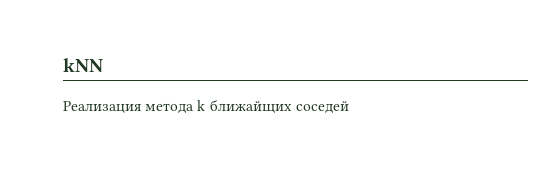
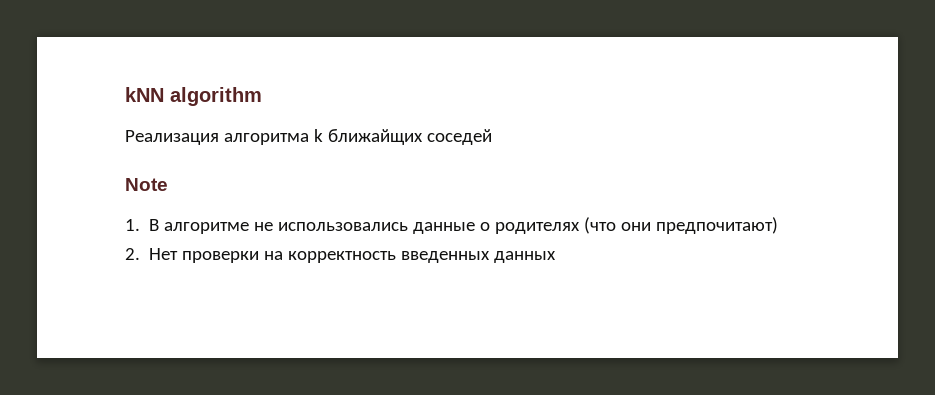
(104, 65) none -> [170,87,262,106] algorithm
[145,103,195,114] метода -> [223,133,309,145] алгоритма
(349, 107) none -> [125,178,168,191] [125,217,779,234] [125,248,557,263] // Note // 1. В алгоритме не использовались данные о родителях (что они предпочитают) // 2. Нет проверки на корректность введенных данных

